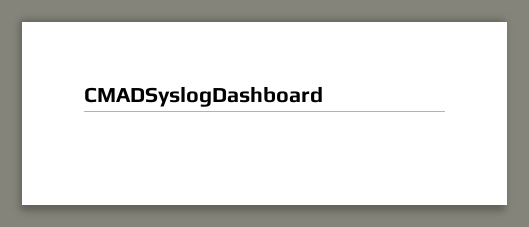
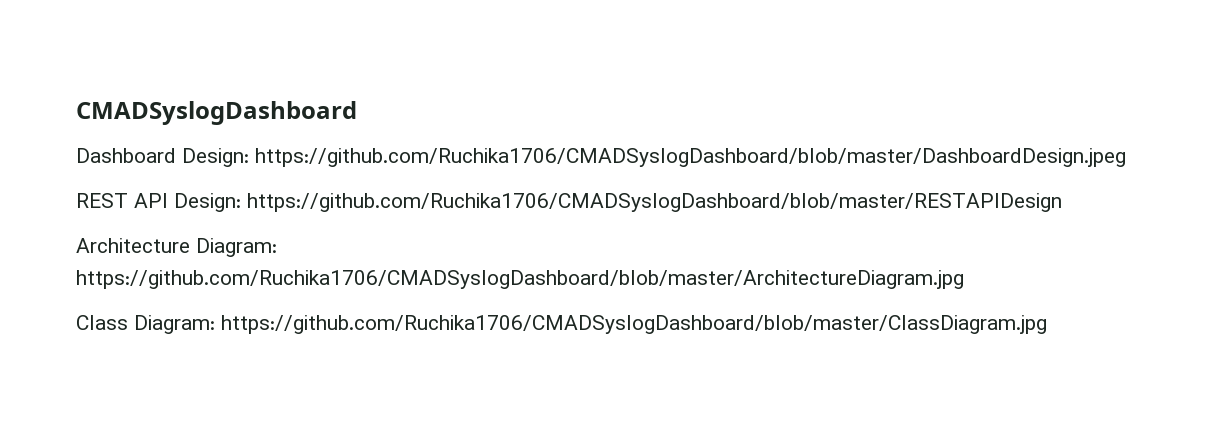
(323, 96) none -> [76,148,1126,167] [76,193,1062,212] [76,238,277,257] [76,270,964,289] [76,315,1047,334] // Dashboard Design: https://github.com/Ruchika1706/CMADSyslogDashboard/blob/master/DashboardDesign.jpeg // REST API Design: https://github.com/Ruchika1706/CMADSyslogDashboard/blob/master/RESTAPIDesign // Architecture Diagram: https://github.com/Ruchika1706/CMADSyslogDashboard/blob/master/ArchitectureDiagram.jpg // Class Diagram: https://github.com/Ruchika1706/CMADSyslogDashboard/blob/master/ClassDiagram.jpg

